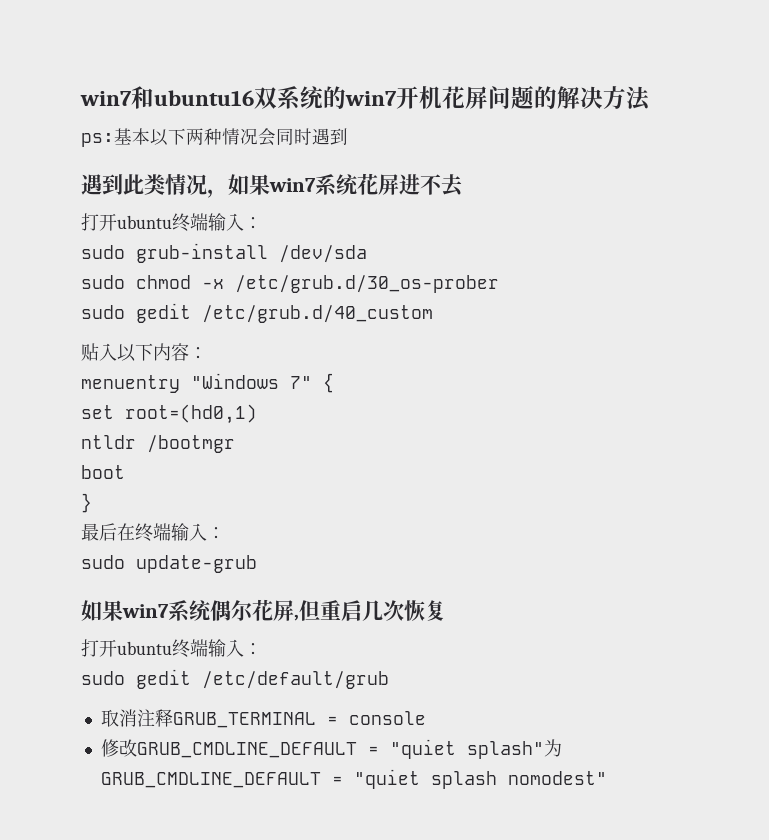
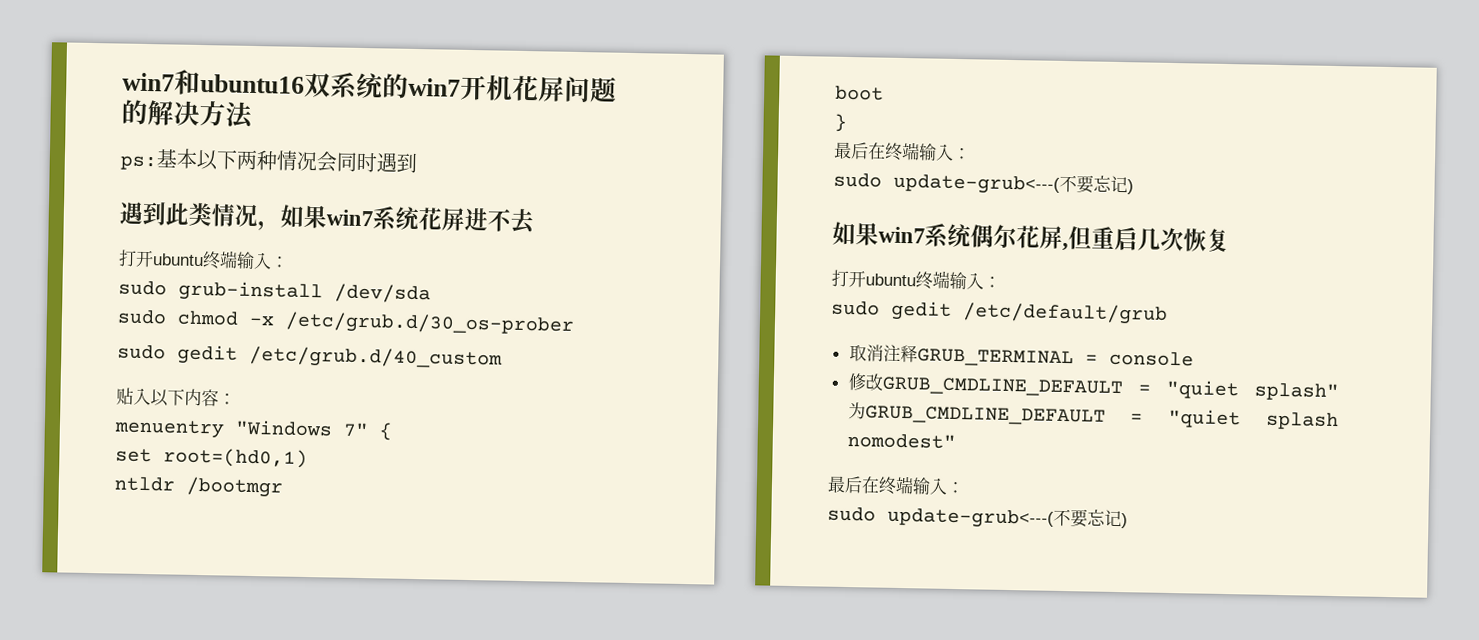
[136,555,257,573] update-grub -> [893,173,1134,195] update-grub<---(不要忘记)
(607, 778) none -> [827,475,965,495] [827,506,1128,529] // 最后在终端输入： // sudo update-grub<---(不要忘记)

